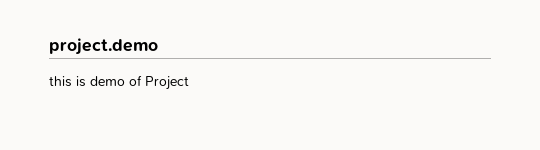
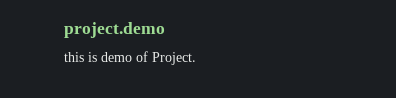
[145,76,189,90] Project -> [152,52,196,65] Project.

